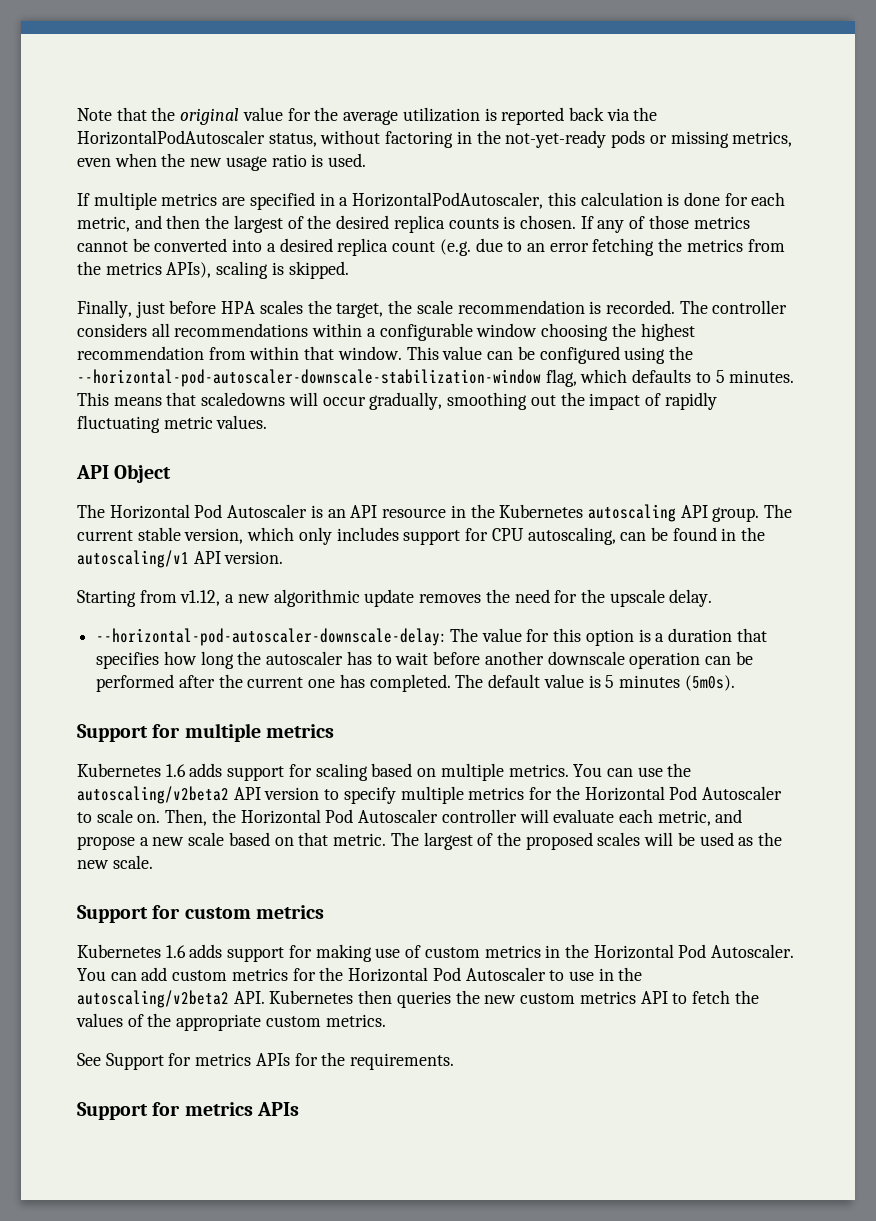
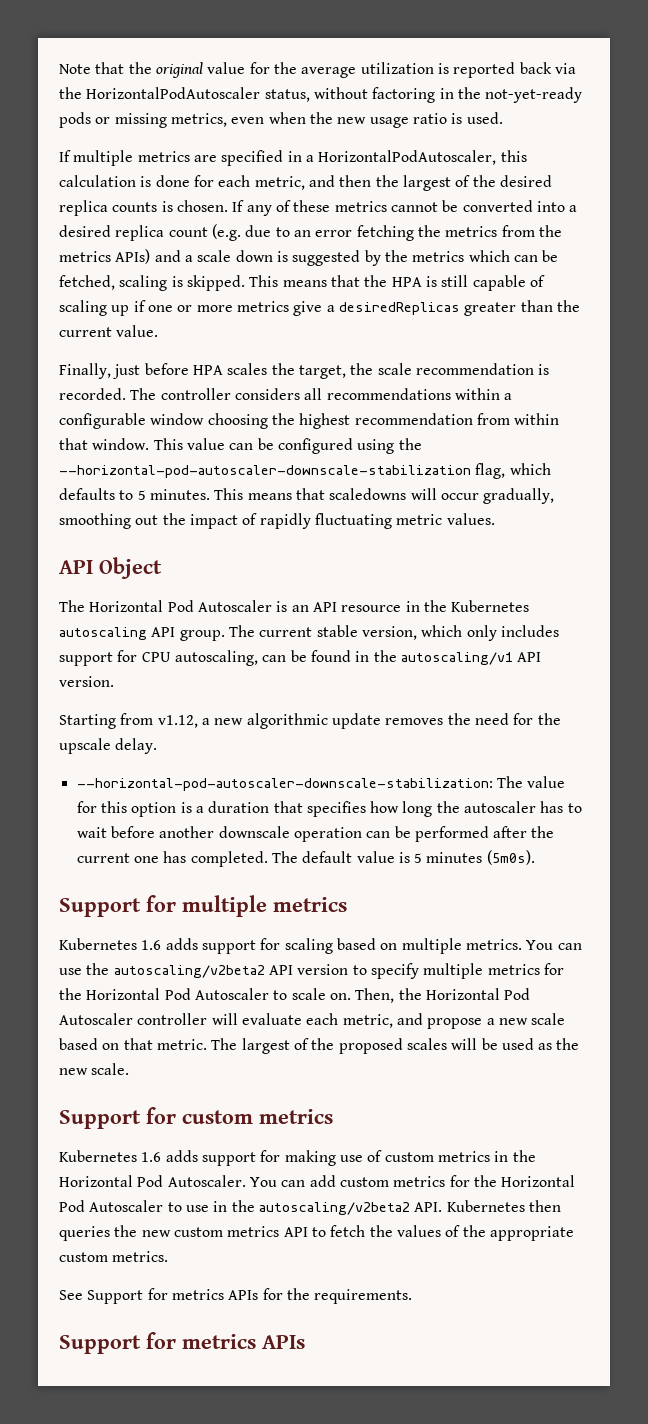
[648,215,689,229] those -> [293,200,331,212] these
[166,261,349,279] APIs), scaling is skipped. -> [115,249,559,266] [59,275,545,291] [59,300,580,316] [59,325,159,337] APIs) and a scale down is suggested by the metrics which can be fetched, scaling is skipped. This means that the HPA is still capable of scaling up if one or more metrics give a desiredReplicas greater than the current value.
[77,369,541,387] --horizontal-pod-autoscaler-downscale-stabilization-window -> [59,465,471,478] --horizontal-pod-autoscaler-downscale-stabilization
[96,628,446,646] --horizontal-pod-autoscaler-downscale-delay: -> [76,778,493,791] --horizontal-pod-autoscaler-downscale-stabilization:

